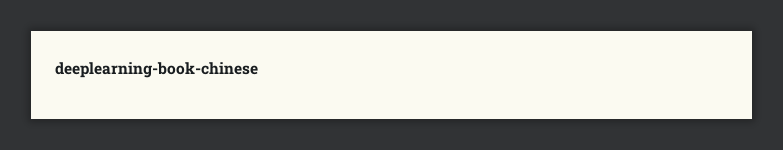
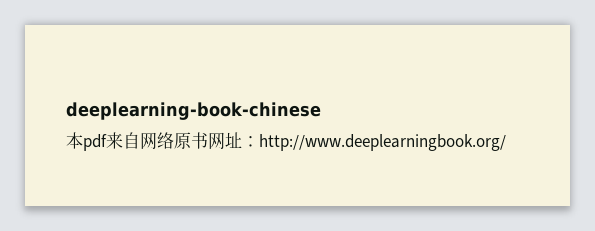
(258, 70) none -> [66,132,506,151] // 本pdf来自网络原书网址：http://www.deeplearningbook.org/

